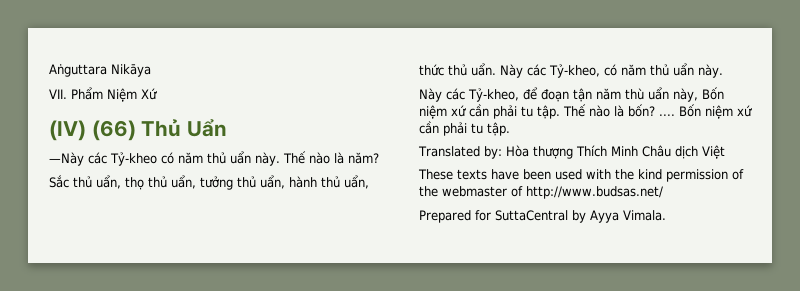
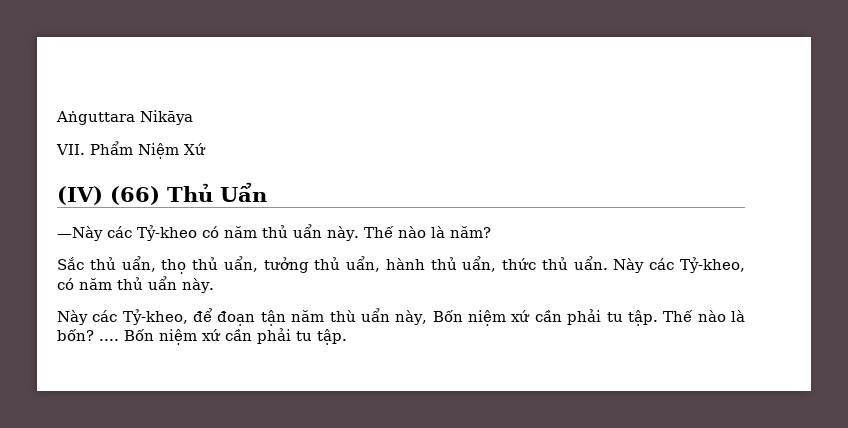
[418,145,725,159] [418,169,744,182] [419,186,663,199] [419,210,666,223] // Translated by: Hòa thượng Thích Minh Châu dịch Việt // These texts have been used with the kind permission of the webmaster of http://www.budsas.net/ // Prepared for SuttaCentral by Ayya Vimala. -> (347, 337) none

